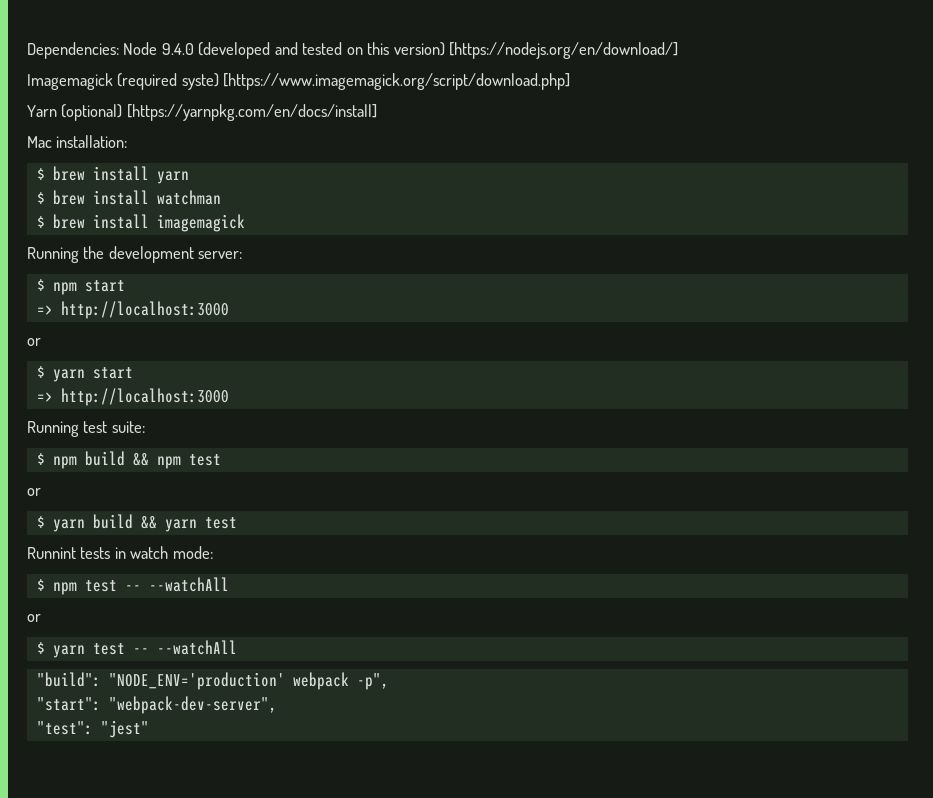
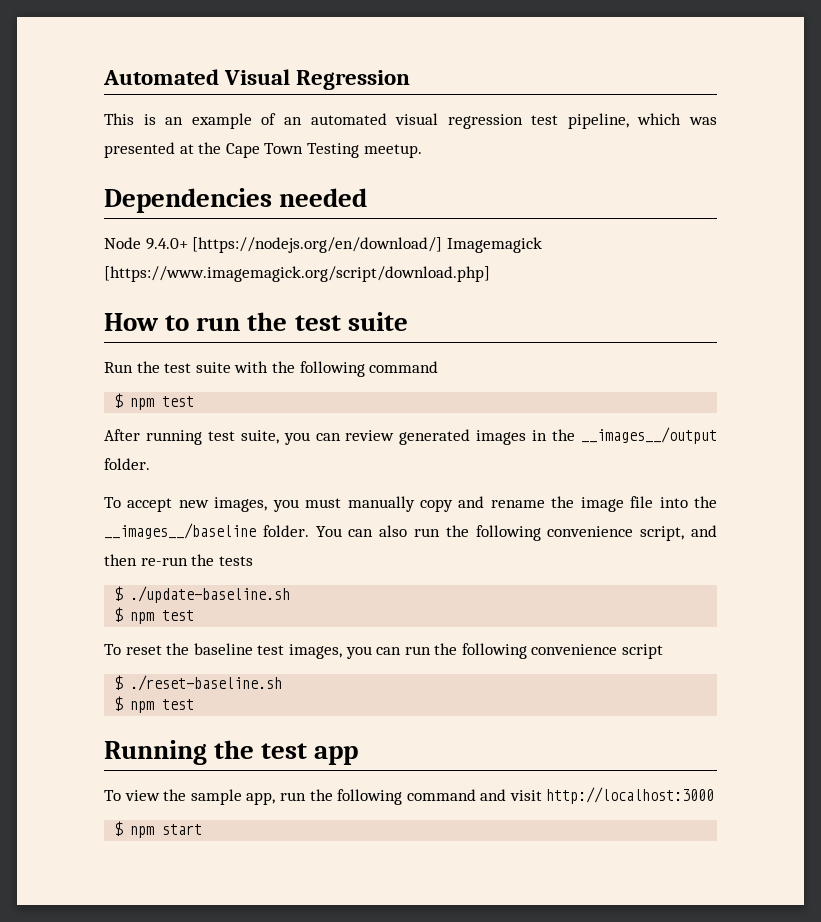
[27,42,679,59] [27,73,571,90] [27,104,377,121] [27,135,128,148] [36,166,189,184] [36,190,221,205] [36,214,245,232] [27,246,243,263] [36,279,125,295] [36,301,229,319] [27,338,41,346] [36,366,133,382] [36,388,229,406] [27,421,145,437] [36,451,221,469] [27,488,41,496] [36,514,237,532] [27,546,213,559] [36,577,229,595] [27,614,41,622] [36,640,237,658] [36,672,389,690] [36,696,277,714] [36,720,149,738] Dependencies: Node 9.4.0 (developed and tested on this version) [https://nodejs.org/en/download/] // Imagemagick (required syste) [https://www.imagemagick.org/script/download.php] // Yarn (optional) [https://yarnpkg.com/en/docs/install] // Mac installation: // $ brew install yarn // $ brew install watchman // $ brew install imagemagick // Running the development server: // $ npm start // => http://localhost:3000 // or // $ yarn start // => http://localhost:3000 // Running test suite: // $ npm build && npm test // or // $ yarn build && yarn test // Runnint tests in watch mode: // $ npm test -- --watchAll // or // $ yarn test -- --watchAll // "build": "NODE_ENV='production' webpack -p", // "start": "webpack-dev-server", // "test": "jest" -> [103,69,411,90] [104,113,717,129] [104,142,422,158] [104,188,368,213] [104,237,542,253] [104,266,490,282] [104,312,408,331] [104,361,439,377] [114,393,195,410] [104,427,718,445] [104,458,150,470] [104,496,718,512] [104,523,717,541] [104,554,253,566] [114,586,291,603] [114,607,195,624] [104,643,664,659] [114,675,283,691] [114,696,195,713] [104,740,359,765] [104,787,715,805] [114,821,203,838] Automated Visual Regression // This is an example of an automated visual regression test pipeline, which was presented at the Cape Town Testing meetup. // Dependencies needed // Node 9.4.0+ [https://nodejs.org/en/download/] Imagemagick [https://www.imagemagick.org/script/download.php] // How to run the test suite // Run the test suite with the following command // $ npm test // After running test suite, you can review generated images in the __images__/output folder. // To accept new images, you must manually copy and rename the image file into the __images__/baseline folder. You can also run the following convenience script, and then re-run the tests // $ ./update-baseline.sh // $ npm test // To reset the baseline test images, you can run the following convenience script // $ ./reset-baseline.sh // $ npm test // Running the test app // To view the sample app, run the following command and visit http://localhost:3000 // $ npm start

